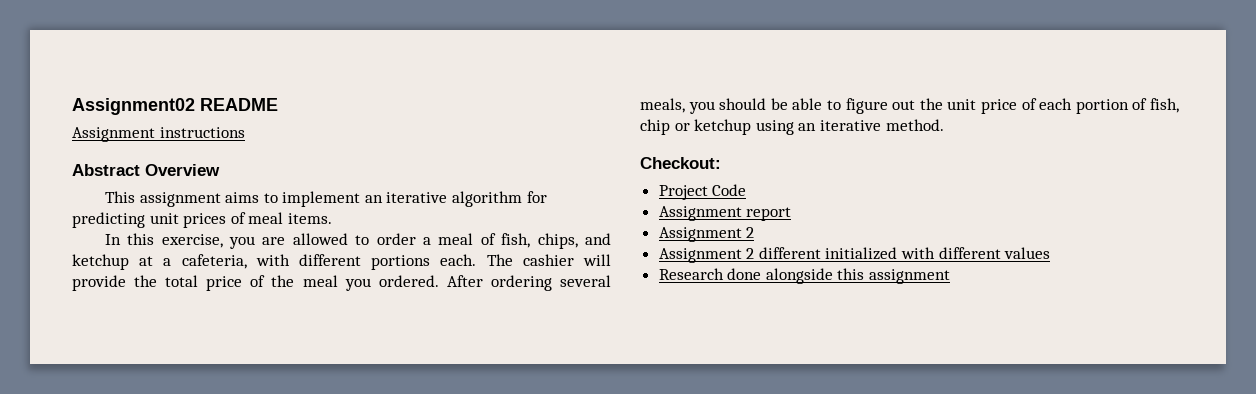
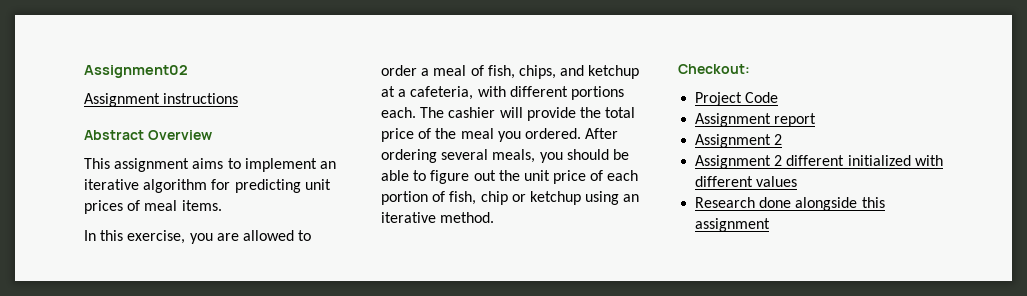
[200,98,278,111] README -> (188, 71) none

